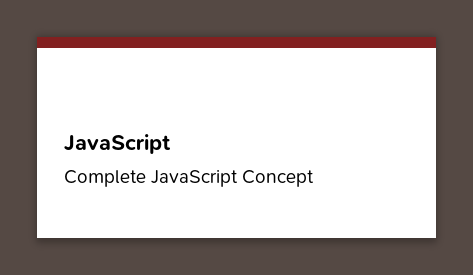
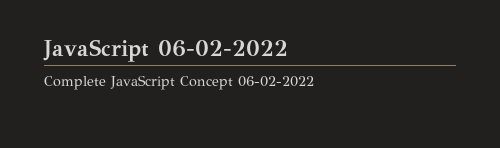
[64,134,171,154] JavaScript -> [43,39,288,62] JavaScript 06-02-2022
(315, 178) none -> [238,76,314,87] 06-02-2022

